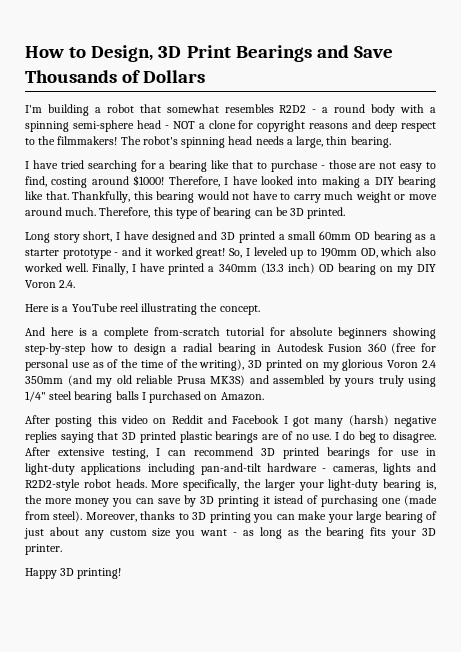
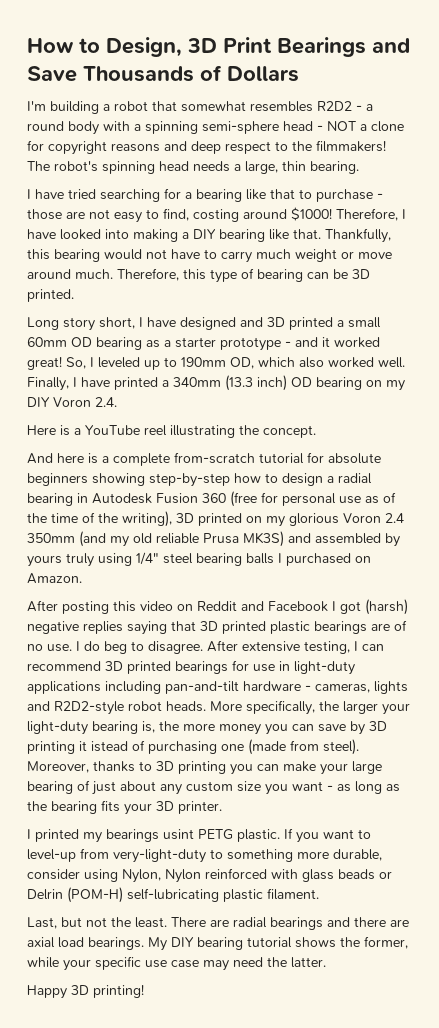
[314,418,344,427] many -> (361, 607) none
(62, 549) none -> [27,828,371,843] [27,848,382,863] [27,868,392,883] [27,887,319,903] [27,917,409,930] [27,936,408,951] [27,956,326,971] // I printed my bearings usint PETG plastic. If you want to level-up from very-light-duty to something more durable, consider using Nylon, Nylon reinforced with glass beads or Delrin (POM-H) self-lubricating plastic filament. // Last, but not the least. There are radial bearings and there are axial load bearings. My DIY bearing tutorial shows the former, while your specific use case may need the latter.

